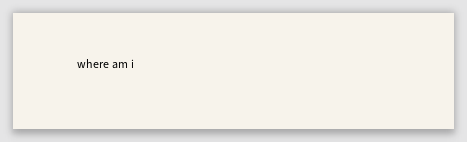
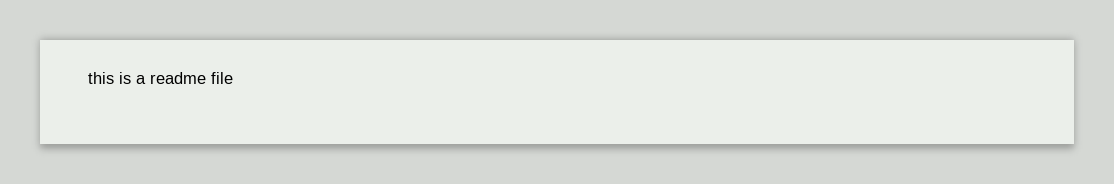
[77,59,135,69] where am i -> [88,72,233,84] this is a readme file

